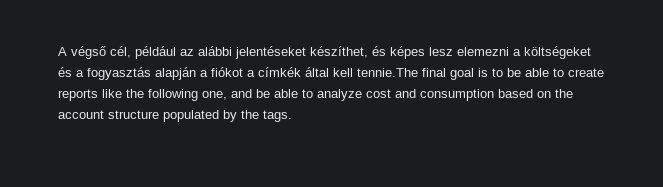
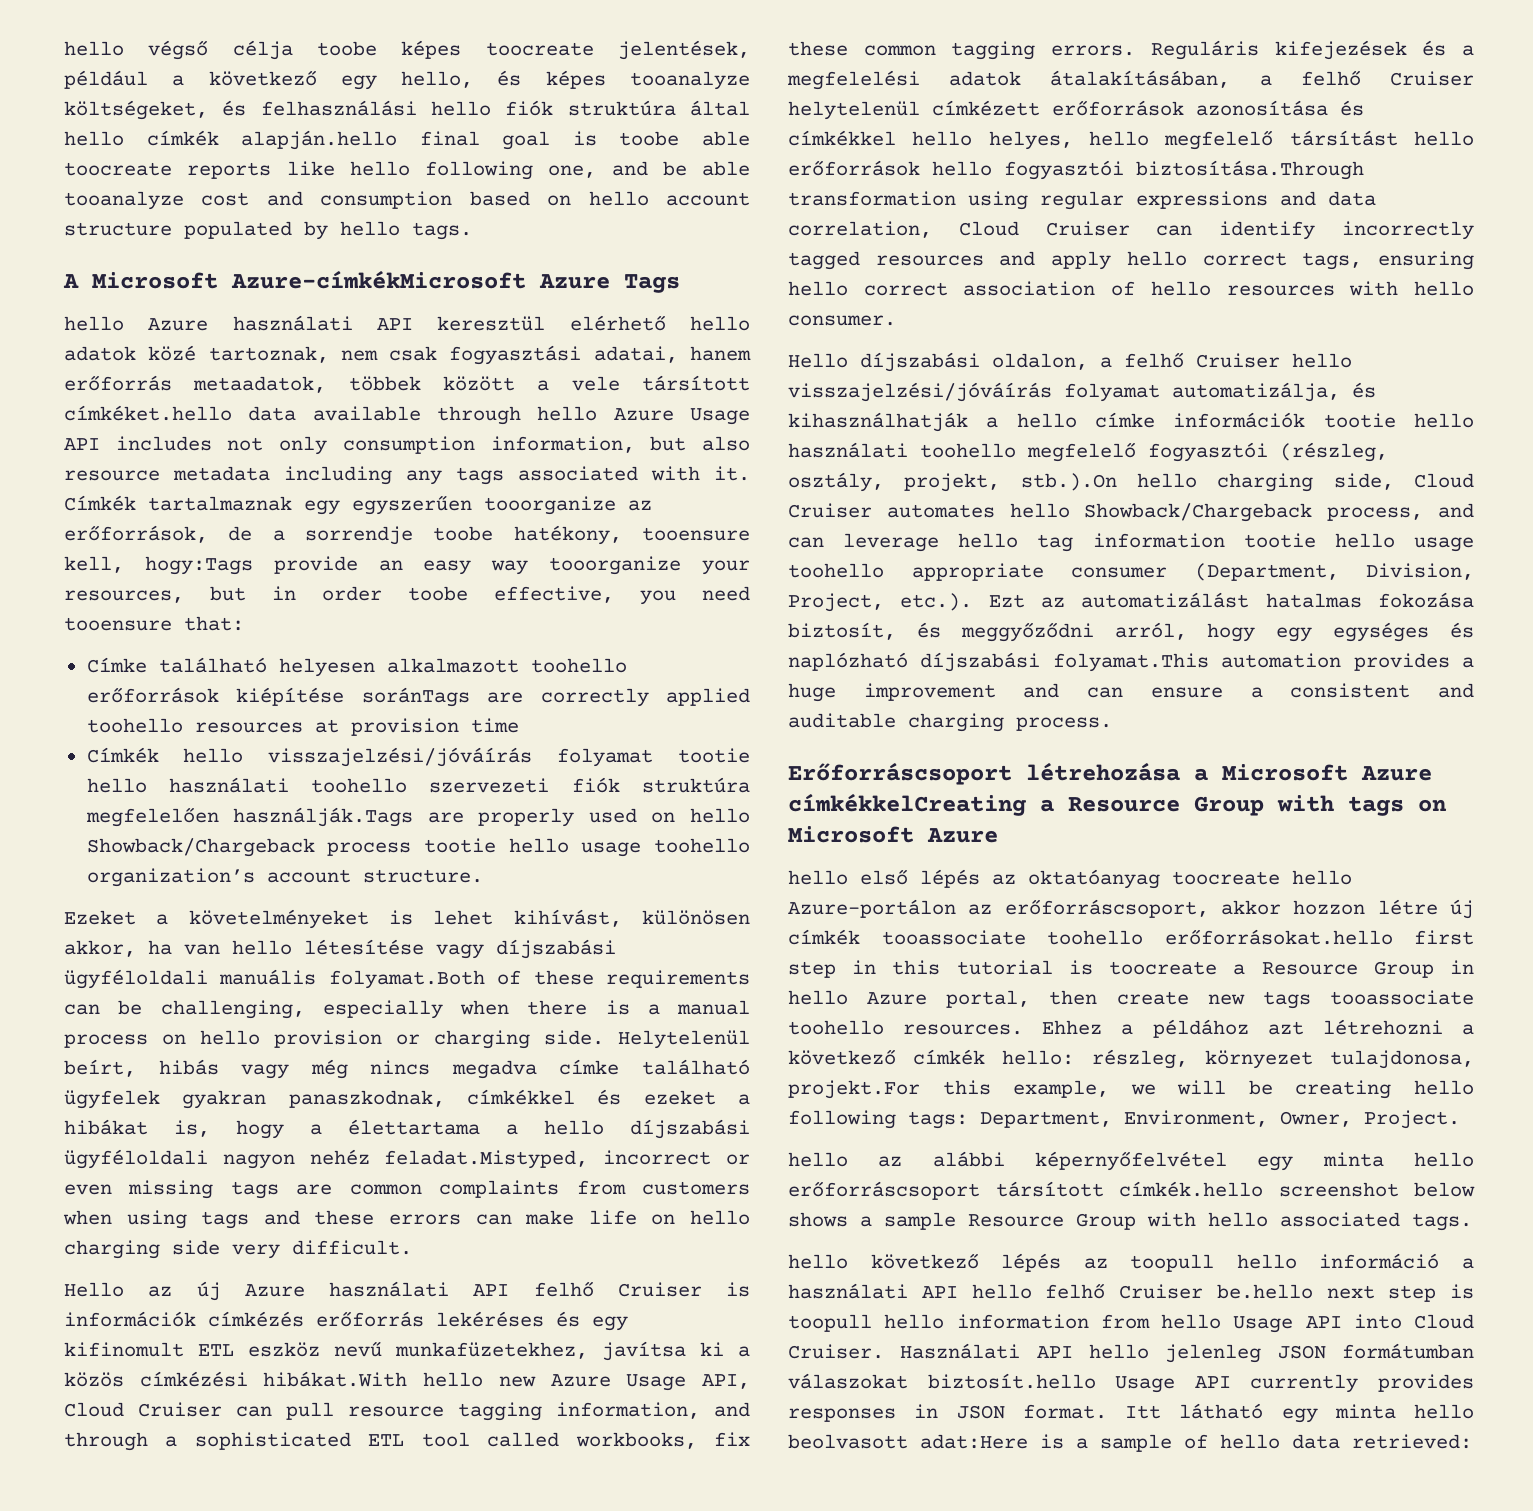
[58,46,591,59] [58,67,604,80] A végső cél, például az alábbi jelentéseket készíthet, és képes lesz elemezni a költségeket és a fogyasztás alapján a fiókot a címkék által kell tennie.The final goal is to be able to create -> [64,40,750,60] [64,70,750,90] [64,100,750,120] [64,130,750,150] [64,162,172,176] hello végső célja toobe képes toocreate jelentések, például a következő egy hello, és képes tooanalyze költségeket, és felhasználási hello fiók struktúra által hello címkék alapján.hello final goal is toobe able toocreate
[126,89,144,98] the -> [349,161,410,176] hello
[302,89,362,101] to analyze -> [64,191,184,210] tooanalyze
[555,89,573,98] the -> [588,191,649,206] hello
[241,110,292,122] the tags. -> [340,221,472,240] [63,270,680,293] [64,315,750,331] [64,345,751,365] [64,375,750,393] [64,405,750,425] [64,436,750,455] [64,466,750,485] [64,495,652,515] [64,525,750,545] [64,556,750,575] [64,586,750,605] [64,616,244,631] [86,657,627,677] [86,687,750,707] [86,718,519,736] [86,747,750,767] [86,777,750,793] [85,807,751,827] [86,838,751,857] [86,868,483,887] [64,909,750,929] [64,939,616,959] [64,969,750,989] [64,1000,750,1019] [64,1030,750,1049] [64,1059,750,1079] [64,1089,751,1109] [64,1119,750,1139] [64,1149,750,1169] [64,1180,751,1199] [63,1210,751,1229] [64,1240,412,1259] [64,1281,750,1301] [64,1311,628,1331] [64,1341,750,1361] [64,1371,750,1391] [64,1402,750,1421] [64,1432,751,1451] [788,40,1474,60] [787,70,1474,90] [788,100,1364,120] [788,130,1474,150] [788,160,1364,180] [788,191,1376,210] [788,221,1474,240] [788,251,1474,270] [788,281,1474,296] [788,315,896,326] [788,352,1352,372] [788,382,1376,402] [788,412,1474,432] [788,442,1388,462] [788,472,1474,492] [788,503,1474,522] [788,533,1474,552] [788,563,1474,581] [788,592,1474,612] [788,622,1474,642] [788,652,1474,672] [788,683,1474,702] [788,713,1112,732] [788,762,1432,785] [788,793,1447,816] [788,826,998,843] [788,869,1352,889] [788,899,1474,919] [788,929,1474,945] [788,960,1474,978] [788,990,1474,1009] [788,1019,1474,1038] [788,1049,1474,1069] [788,1080,1474,1099] [788,1110,1460,1129] [788,1151,1474,1171] [788,1181,1475,1200] [788,1212,1472,1231] [788,1253,1474,1272] [788,1283,1474,1302] [788,1314,1474,1333] [788,1343,1474,1363] [788,1373,1474,1393] [788,1403,1474,1423] [788,1434,1472,1452] hello tags. // A Microsoft Azure-címkékMicrosoft Azure Tags // hello Azure használati API keresztül elérhető hello adatok közé tartoznak, nem csak fogyasztási adatai, hanem erőforrás metaadatok, többek között a vele társított címkéket.hello data available through hello Azure Usage API includes not only consumption information, but also resource metadata including any tags associated with it. Címkék tartalmaznak egy egyszerűen tooorganize az erőforrások, de a sorrendje toobe hatékony, tooensure kell, hogy:Tags provide an easy way tooorganize your resources, but in order toobe effective, you need tooensure that: // Címke található helyesen alkalmazott toohello erőforrások kiépítése soránTags are correctly applied toohello resources at provision time // Címkék hello visszajelzési/jóváírás folyamat tootie hello használati toohello szervezeti fiók struktúra megfelelően használják.Tags are properly used on hello Showback/Chargeback process tootie hello usage toohello organization’s account structure. // Ezeket a követelményeket is lehet kihívást, különösen akkor, ha van hello létesítése vagy díjszabási ügyféloldali manuális folyamat.Both of these requirements can be challenging, especially when there is a manual process on hello provision or charging side. Helytelenül beírt, hibás vagy még nincs megadva címke található ügyfelek gyakran panaszkodnak, címkékkel és ezeket a hibákat is, hogy a élettartama a hello díjszabási ügyféloldali nagyon nehéz feladat.Mistyped, incorrect or even missing tags are common complaints from customers when using tags and these errors can make life on hello charging side very difficult. // Hello az új Azure használati API felhő Cruiser is információk címkézés erőforrás lekéréses és egy kifinomult ETL eszköz nevű munkafüzetekhez, javítsa ki a közös címkézési hibákat.With hello new Azure Usage API, Cloud Cruiser can pull resource tagging information, and through a sophisticated ETL tool called workbooks, fix these common tagging errors. Reguláris kifejezések és a megfelelési adatok átalakításában, a felhő Cruiser helytelenül címkézett erőforrások azonosítása és címkékkel hello helyes, hello megfelelő társítást hello erőforrások hello fogyasztói biztosítása.Through transformation using regular expressions and data correlation, Cloud Cruiser can identify incorrectly tagged resources and apply hello correct tags, ensuring hello correct association of hello resources with hello consumer. // Hello díjszabási oldalon, a felhő Cruiser hello visszajelzési/jóváírás folyamat automatizálja, és kihasználhatják a hello címke információk tootie hello használati toohello megfelelő fogyasztói (részleg, osztály, projekt, stb.).On hello charging side, Cloud Cruiser automates hello Showback/Chargeback process, and can leverage hello tag information tootie hello usage toohello appropriate consumer (Department, Division, Project, etc.). Ezt az automatizálást hatalmas fokozása biztosít, és meggyőződni arról, hogy egy egységes és naplózható díjszabási folyamat.This automation provides a huge improvement and can ensure a consistent and auditable charging process. // Erőforráscsoport létrehozása a Microsoft Azure címkékkelCreating a Resource Group with tags on Microsoft Azure // hello első lépés az oktatóanyag toocreate hello Azure-portálon az erőforráscsoport, akkor hozzon létre új címkék tooassociate toohello erőforrásokat.hello first step in this tutorial is toocreate a Resource Group in hello Azure portal, then create new tags tooassociate toohello resources. Ehhez a példához azt létrehozni a következő címkék hello: részleg, környezet tulajdonosa, projekt.For this example, we will be creating hello following tags: Department, Environment, Owner, Project. // hello az alábbi képernyőfelvétel egy minta hello erőforráscsoport társított címkék.hello screenshot below shows a sample Resource Group with hello associated tags. // hello következő lépés az toopull hello információ a használati API hello felhő Cruiser be.hello next step is toopull hello information from hello Usage API into Cloud Cruiser. Használati API hello jelenleg JSON formátumban válaszokat biztosít.hello Usage API currently provides responses in JSON format. Itt látható egy minta hello beolvasott adat:Here is a sample of hello data retrieved:

